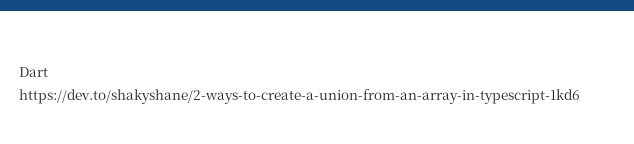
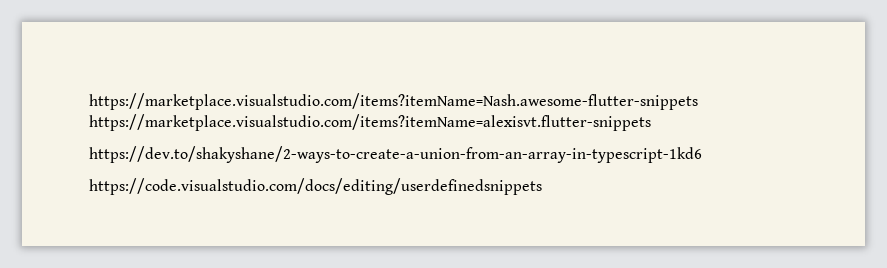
[19,67,48,77] Dart -> [89,93,698,110] [89,114,651,131] https://marketplace.visualstudio.com/items?itemName=Nash.awesome-flutter-snippets https://marketplace.visualstudio.com/items?itemName=alexisvt.flutter-snippets
(580, 96) none -> [89,178,542,195] // https://code.visualstudio.com/docs/editing/userdefinedsnippets

